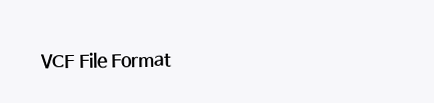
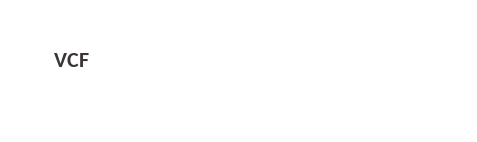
[78,52,173,69] File Format -> (89, 60) none

